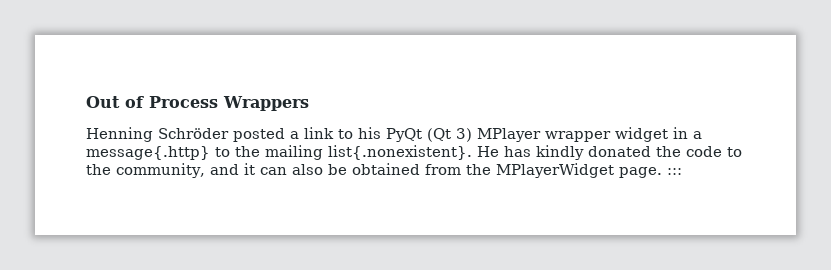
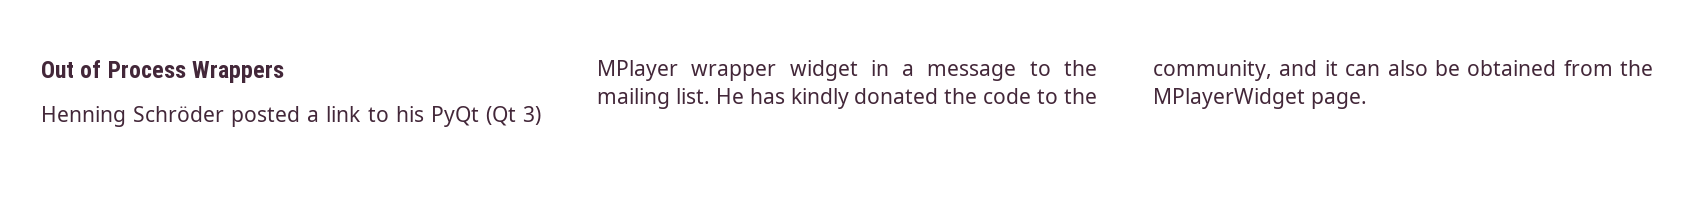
[86,146,210,160] message{.http} -> [927,64,1017,81] message
[328,145,472,160] list{.nonexistent}. -> [675,88,710,104] list.
[666,168,682,175] ::: -> (1367, 100) none

